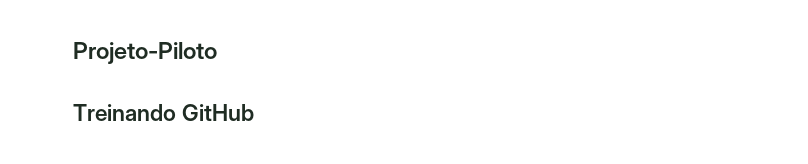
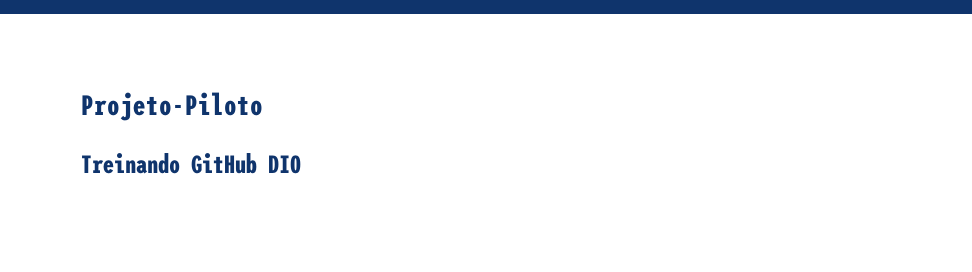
(255, 112) none -> [268,155,301,174] DIO

